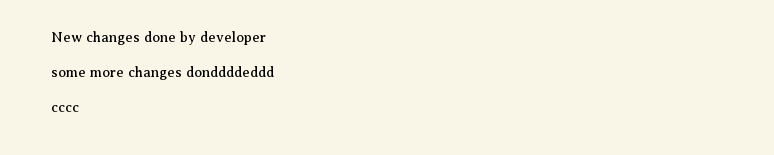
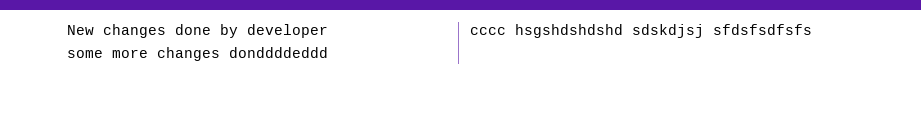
(79, 108) none -> [515,24,812,38] hsgshdshdshd sdskdjsj sfdsfsdfsfs

